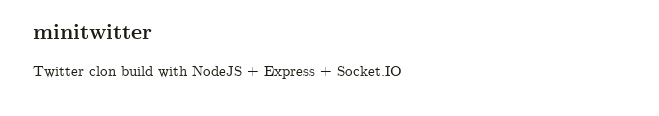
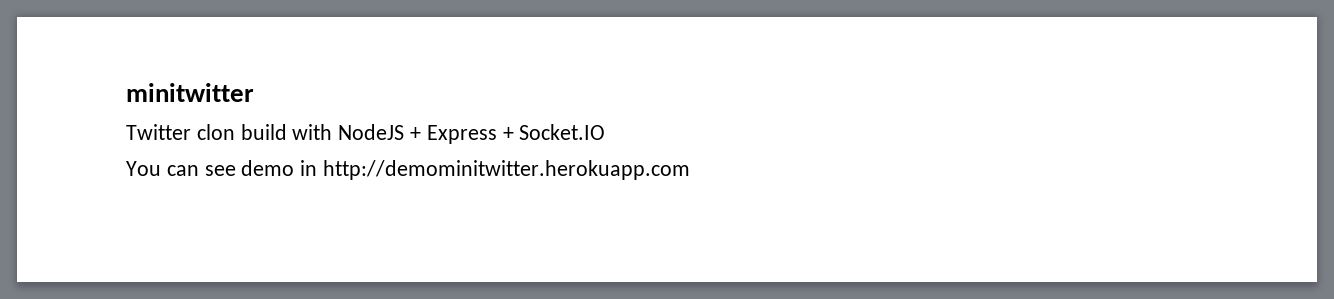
(402, 71) none -> [126,160,691,180] // You can see demo in http://demominitwitter.herokuapp.com

